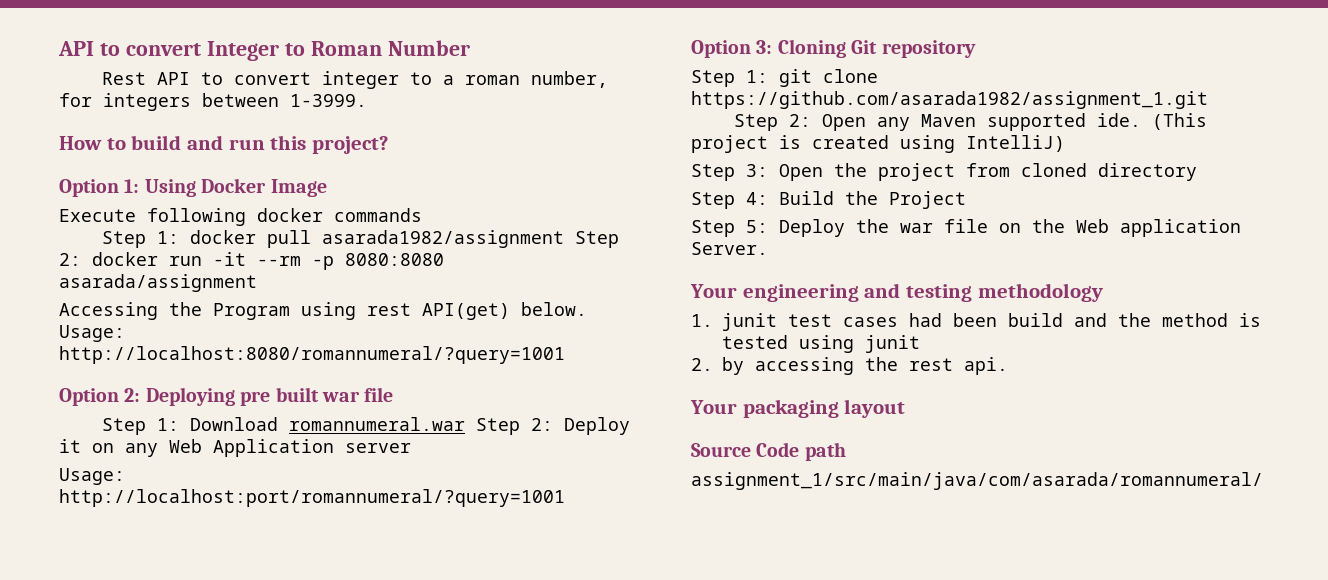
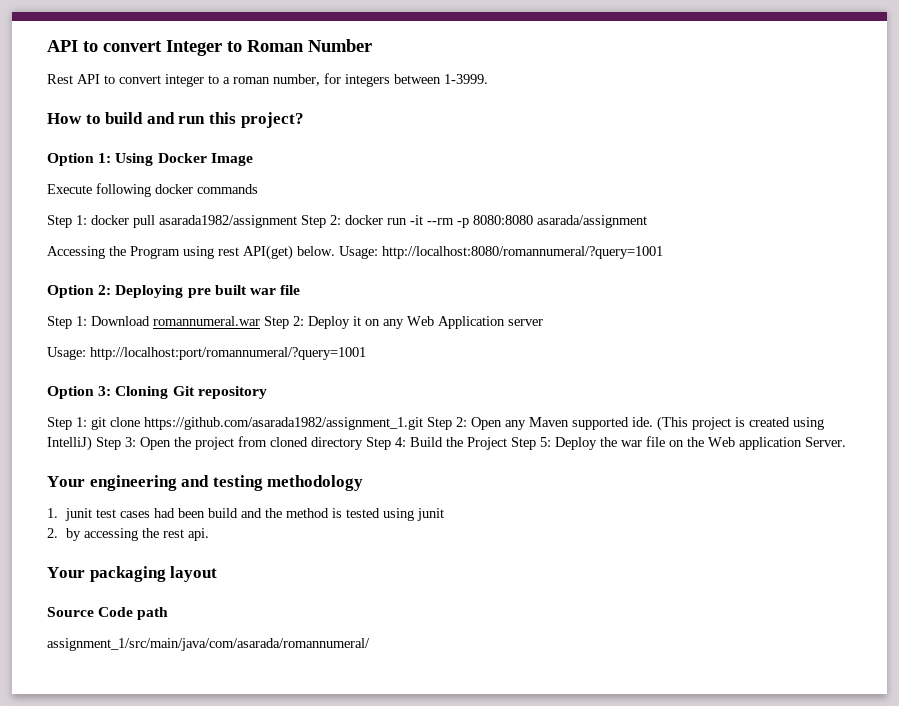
(1208, 100) // -> (423, 423) none
(1065, 143) // -> (92, 443) none
(1197, 172) // -> (363, 443) none
(966, 200) // -> (507, 443) none

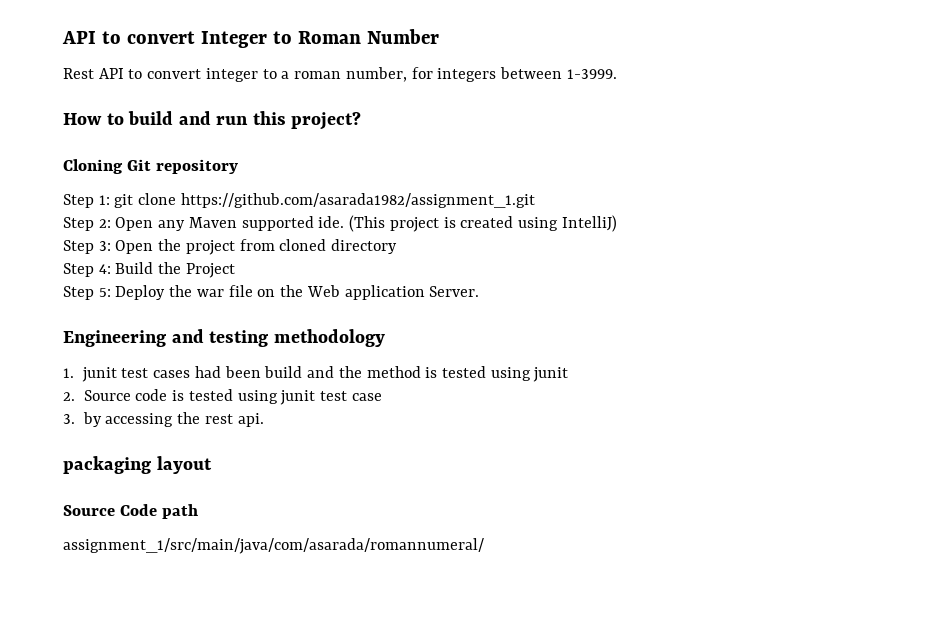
[47,153,253,166] [47,183,258,197] [47,215,647,228] [47,245,663,260] [47,285,301,298] [47,316,543,329] [47,347,366,360] [47,386,112,399] Option 1: Using Docker Image // Execute following docker commands // Step 1: docker pull asarada1982/assignment Step 2: docker run -it --rm -p 8080:8080 asarada/assignment // Accessing the Program using rest API(get) below. Usage: http://localhost:8080/romannumeral/?query=1001 // Option 2: Deploying pre built war file // Step 1: Download romannumeral.war Step 2: Deploy it on any Web Application server // Usage: http://localhost:port/romannumeral/?query=1001 // Option 3: -> (362, 121) none
(423, 423) none -> (535, 200) //
(92, 443) none -> (617, 223) //
(363, 443) none -> (398, 246) //
(507, 443) none -> (235, 270) //
[47,475,177,491] Your engineering -> [63,330,166,347] Engineering
(58, 533) none -> [83,389,382,405] [63,414,75,424] Source code is tested using junit test case // 3.
[47,567,85,578] Your -> (264, 420) none

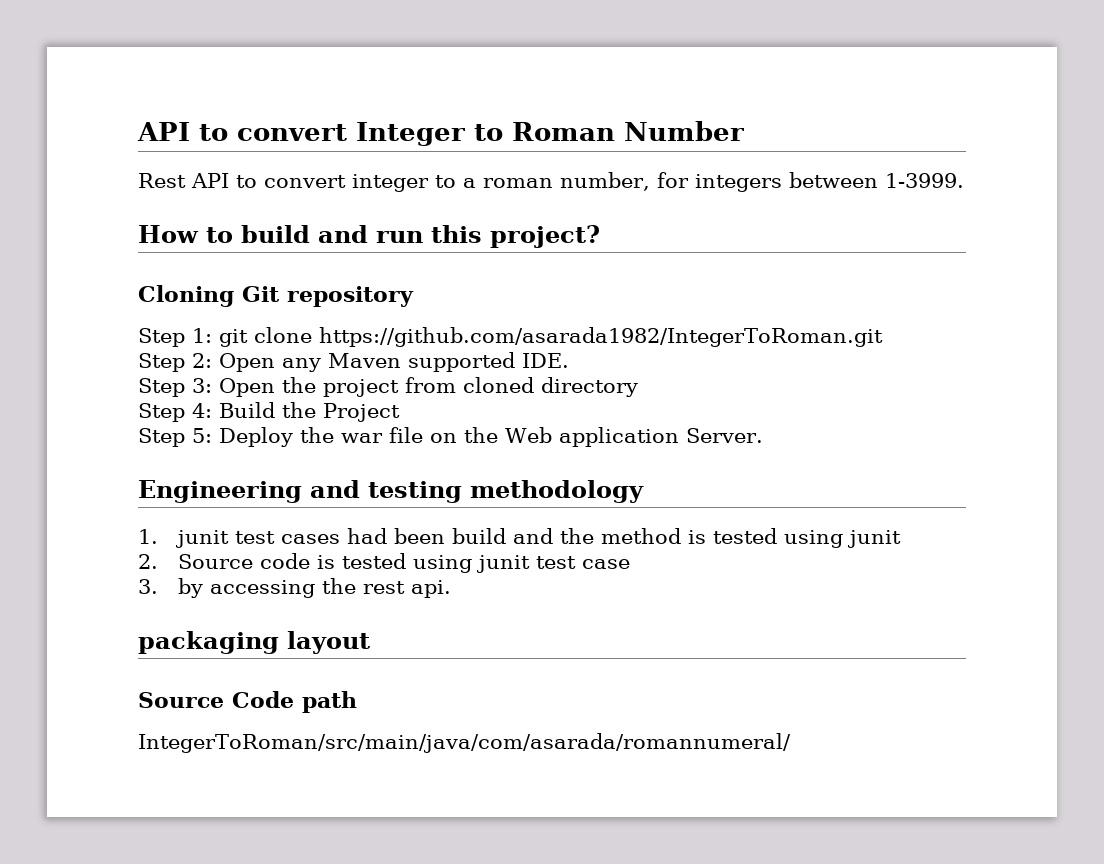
[180,193,535,208] https://github.com/asarada1982/assignment_1.git -> [319,327,883,347] https://github.com/asarada1982/IntegerToRoman.git
[318,215,617,232] ide. (This project is created using IntelliJ) -> [522,353,569,368] IDE.
[63,538,484,554] assignment_1/src/main/java/com/asarada/romannumeral/ -> [138,733,791,753] IntegerToRoman/src/main/java/com/asarada/romannumeral/

